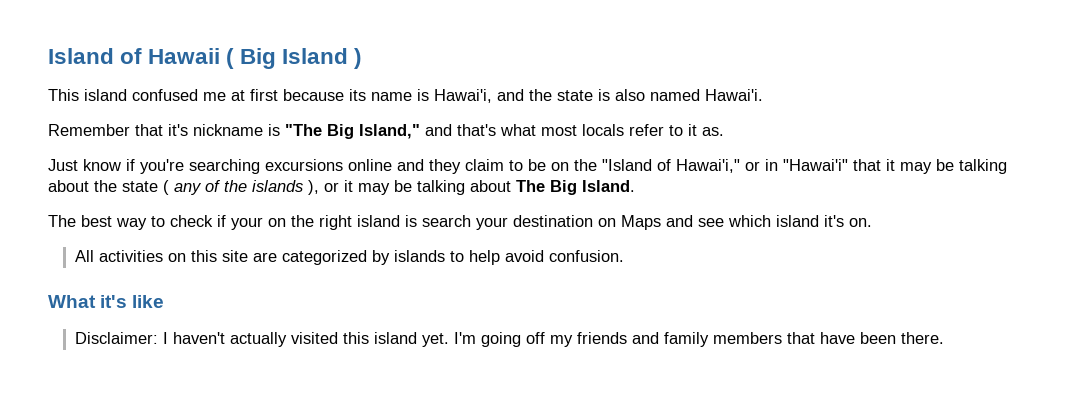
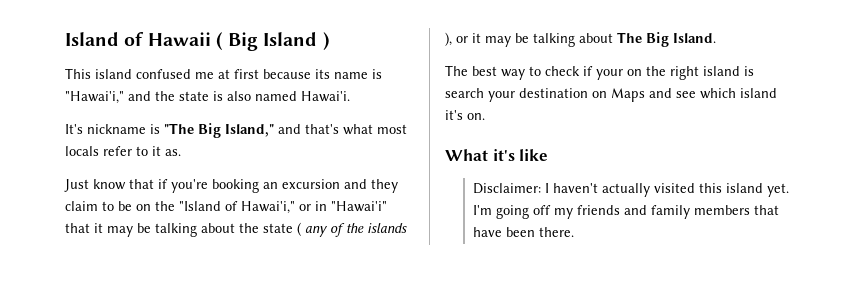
[434,89,492,103] Hawai'i, -> [65,91,124,104] "Hawai'i,"
[48,124,188,136] Remember that it's -> [65,124,83,134] It's
(121, 165) none -> [129,179,154,189] that
[189,159,392,174] searching excursions online -> [212,179,340,193] booking an excursion
[74,250,624,265] // All activities on this site are categorized by islands to help avoid confusion. -> (485, 116) none

